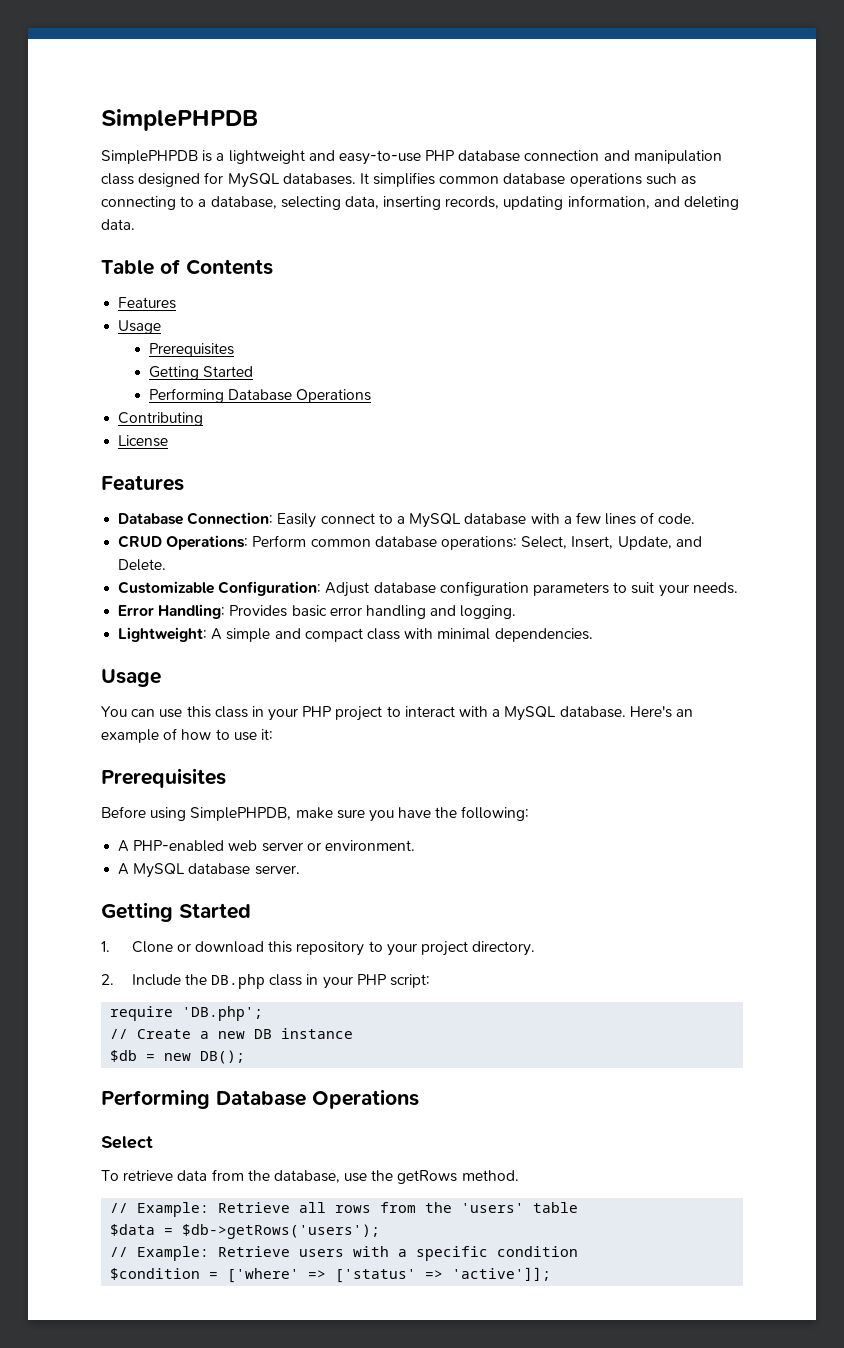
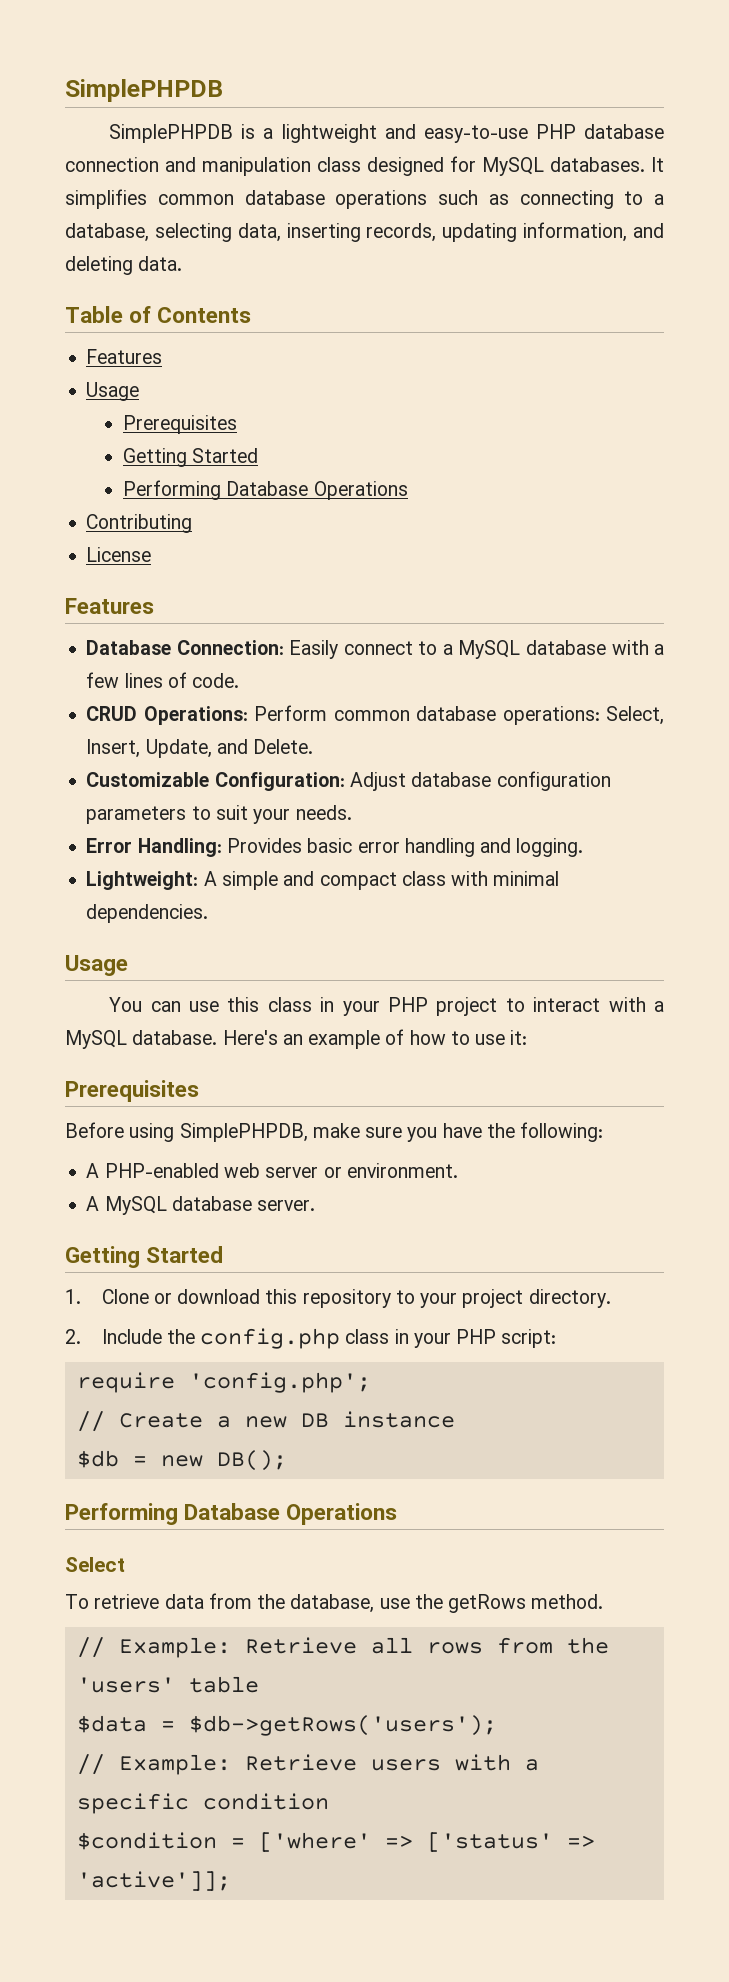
[211,974,266,989] DB.php -> [200,1328,341,1349] config.php
[182,1006,264,1021] 'DB.php'; -> [188,1372,371,1393] 'config.php';

